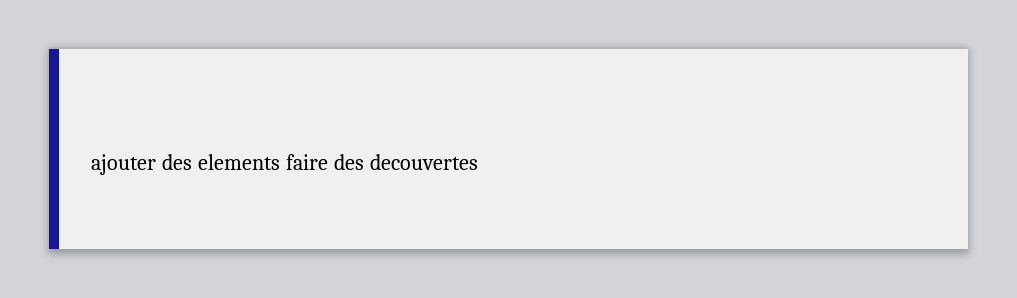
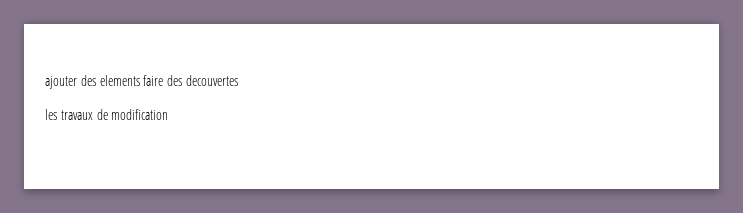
(478, 162) none -> [45,109,169,120] // les travaux de modification

